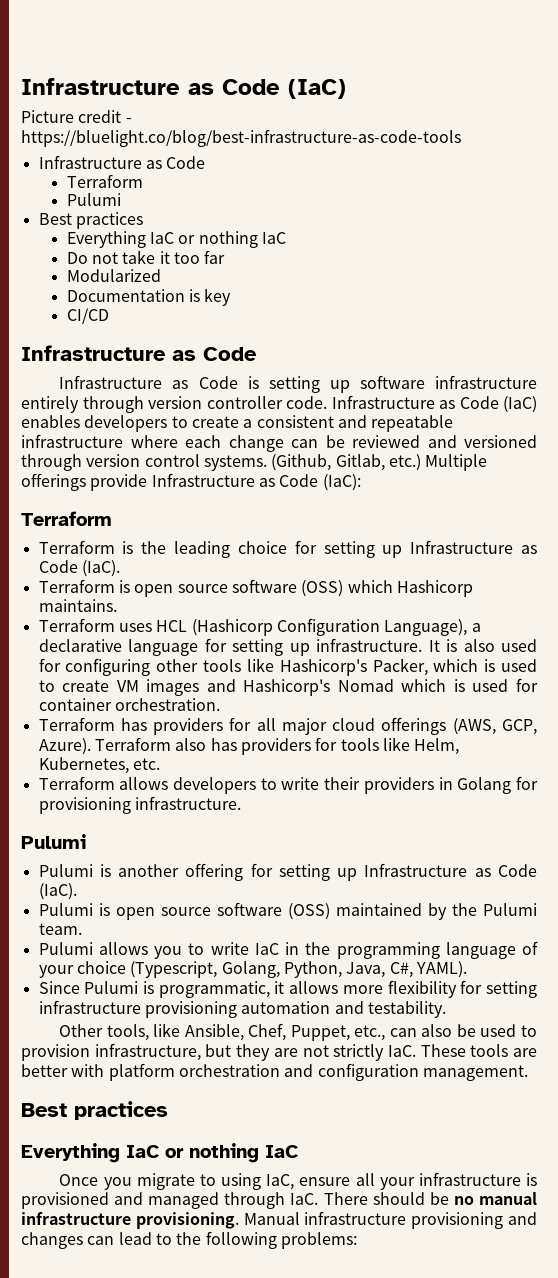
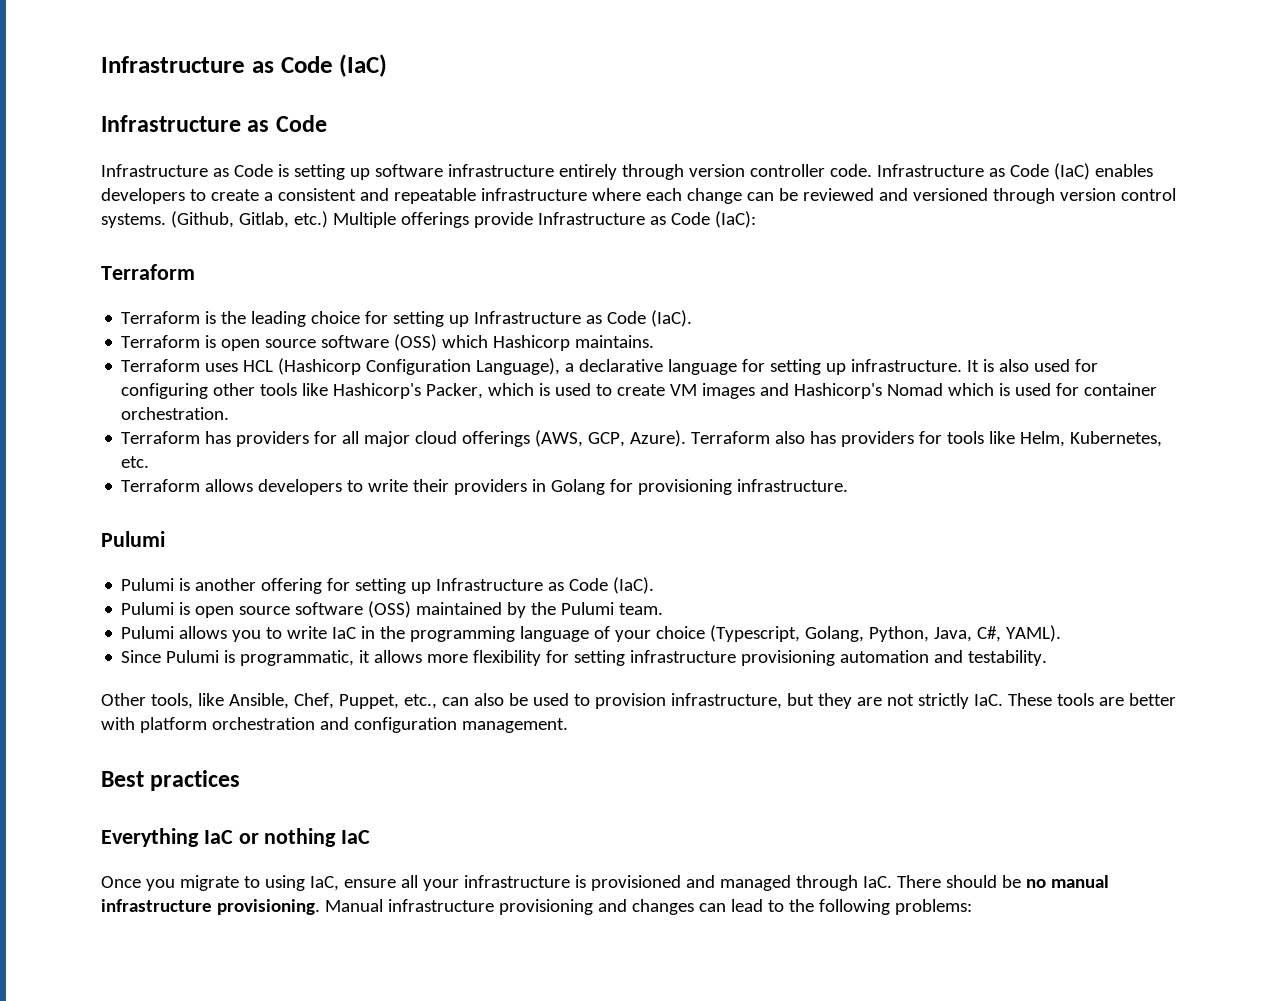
[21,78,346,99] [21,110,132,123] [21,129,461,147] [38,155,206,169] [66,174,143,188] [66,193,121,206] [38,212,143,229] [66,231,287,248] [66,250,226,264] [66,269,161,282] [66,288,232,306] [66,308,109,324] Infrastructure as Code (IaC) // Picture credit - https://bluelight.co/blog/best-infrastructure-as-code-tools // Infrastructure as Code // Terraform // Pulumi // Best practices // Everything IaC or nothing IaC // Do not take it too far // Modularized // Documentation is key // CI/CD -> [101,54,388,77] Infrastructure as Code (IaC)

